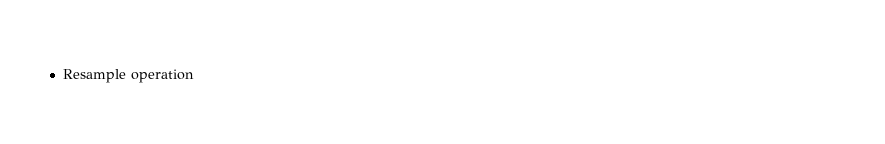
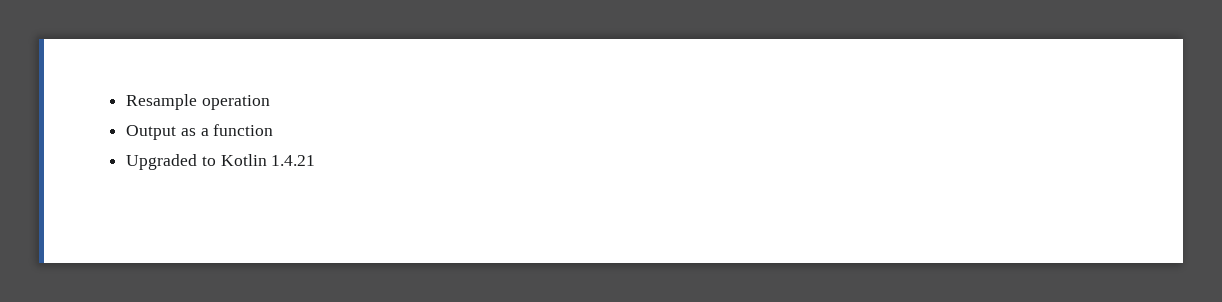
(194, 76) none -> [126,124,274,140] [126,154,316,170] // Output as a function // Upgraded to Kotlin 1.4.21

